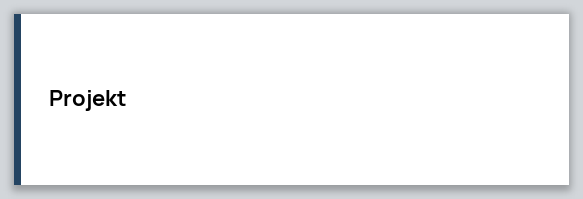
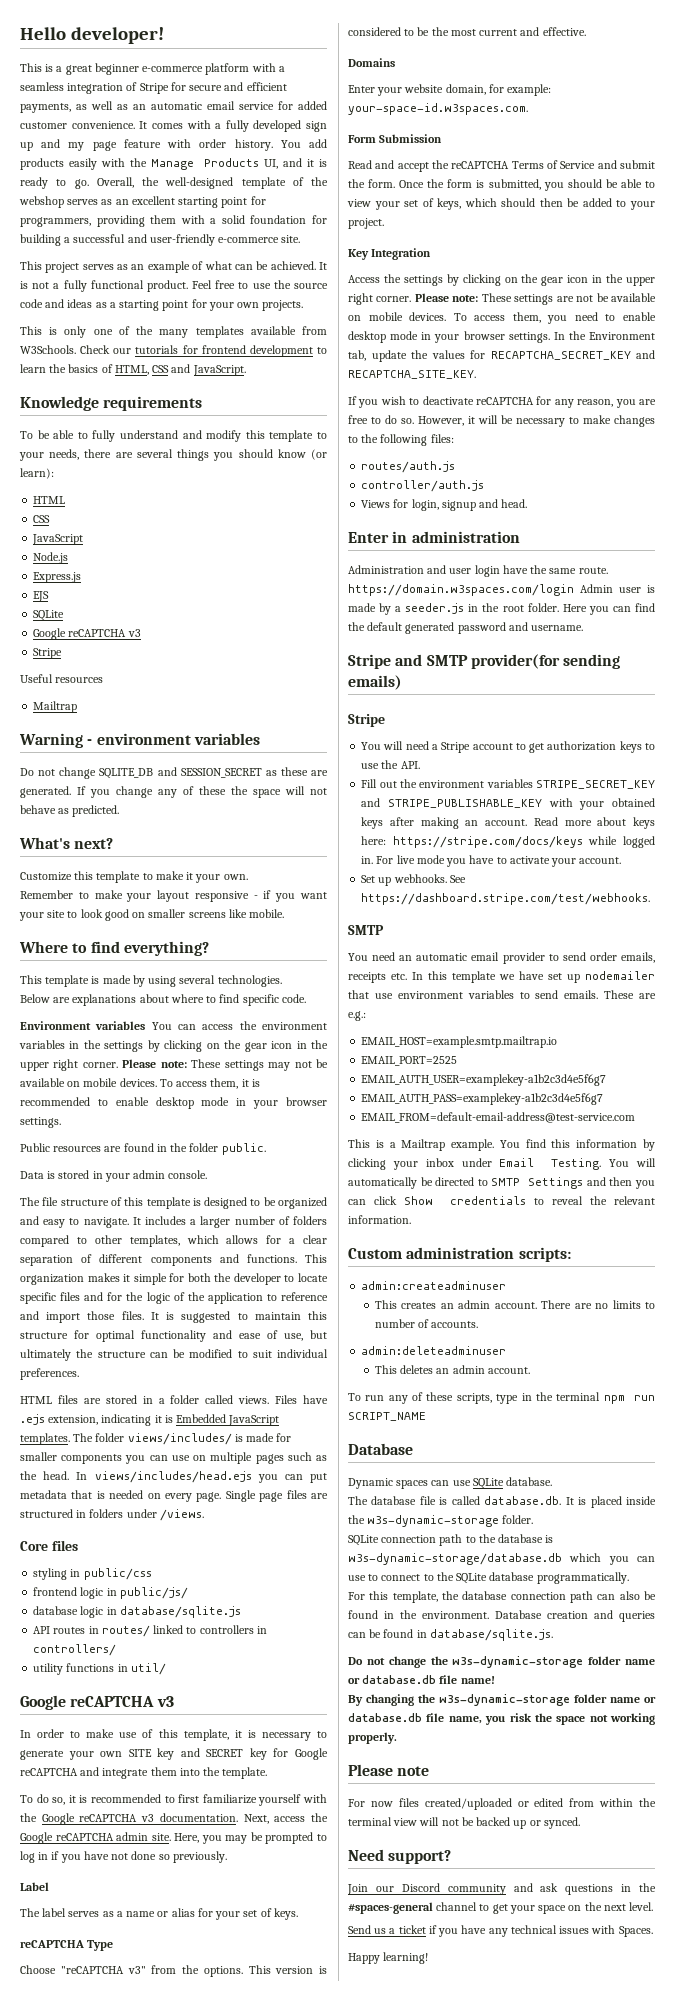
[49,90,127,111] Projekt -> [20,27,164,44] [20,63,285,75] [20,82,287,94] [20,101,327,113] [20,120,327,132] [20,139,327,151] [20,158,327,170] [20,177,328,189] [19,196,266,208] [20,215,327,227] [20,234,301,246] [20,261,328,273] [20,280,328,292] [20,299,304,311] [20,326,327,338] [20,345,327,357] [20,364,246,376] [20,396,203,411] [20,430,327,442] [19,449,327,461] [20,468,54,479] [33,496,66,504] [33,515,51,523] [32,534,84,545] [33,552,69,564] [33,572,82,583] [33,591,50,602] [33,610,65,621] [33,628,141,640] [33,648,63,659] [20,674,104,683] [33,701,78,713] [19,733,260,748] [20,767,328,779] [20,786,327,798] [20,805,120,817] [19,837,114,849] [20,871,248,883] [20,890,327,902] [19,909,285,921] [19,941,209,956] [20,975,282,987] [20,994,306,1006] [20,1021,327,1030] [19,1040,328,1052] [20,1059,328,1071] [20,1078,260,1089] [20,1097,327,1109] [20,1117,61,1128] [20,1143,266,1155] [20,1170,208,1182] [20,1197,327,1209] [20,1216,327,1228] [20,1235,327,1247] [20,1254,327,1266] [20,1273,328,1285] [20,1292,328,1304] [20,1311,328,1323] [20,1330,327,1342] [20,1349,328,1361] [20,1368,79,1380] [20,1395,328,1404] [20,1414,280,1426] [20,1433,292,1445] [20,1452,327,1464] [20,1471,327,1483] [20,1490,328,1502] [20,1509,204,1521] [20,1540,78,1551] [33,1568,152,1580] [33,1587,188,1599] [33,1606,241,1618] [33,1625,267,1637] [33,1644,117,1656] [33,1663,166,1675] [20,1695,174,1710] [20,1729,327,1741] [20,1748,328,1760] [20,1767,268,1779] [20,1794,327,1806] [20,1813,329,1825] [20,1832,327,1844] [20,1851,227,1863] [20,1882,49,1891] [20,1908,298,1920] [20,1940,114,1951] [20,1965,327,1977] [348,27,586,36] [348,58,395,67] [348,84,552,96] [348,103,528,115] [348,134,443,143] [348,160,655,172] [348,179,655,191] [347,198,655,210] [348,218,384,229] [348,248,432,260] [348,274,655,286] [348,293,656,305] [348,312,656,324] [348,331,655,343] [348,350,655,362] [348,370,476,379] [348,396,656,408] [348,415,655,427] [348,434,454,446] [361,461,456,473] [361,480,485,492] [361,499,528,511] [348,531,520,543] [348,565,608,577] [348,584,655,596] [348,603,655,615] [348,622,584,634] [348,654,621,669] [348,675,402,690] [348,714,385,727] [361,741,655,753] [361,760,420,769] [361,779,655,789] [361,798,655,810] [361,817,655,829] [361,836,655,848] [361,855,622,867] [361,874,466,886] [361,893,651,905] [348,925,384,935] [348,952,655,964] [348,971,655,983] [348,990,656,999] [348,1011,366,1021] [361,1036,558,1048] [361,1056,458,1066] [361,1074,607,1086] [361,1093,604,1105] [361,1112,636,1123] [348,1139,655,1151] [348,1158,656,1170] [348,1177,655,1189] [348,1196,655,1205] [348,1215,411,1224] [348,1247,571,1262] [361,1281,507,1290] [374,1300,655,1309] [374,1319,479,1328] [361,1346,507,1355] [374,1365,530,1374] [348,1392,655,1404] [348,1412,426,1421] [348,1443,413,1455] [348,1477,553,1489] [348,1496,656,1508] [348,1515,534,1527] [348,1534,554,1546] [348,1553,655,1565] [348,1572,629,1584] [348,1591,656,1603] [348,1610,655,1622] [348,1629,553,1641] [348,1656,655,1668] [348,1675,495,1684] [348,1694,656,1706] [348,1713,655,1725] [348,1732,397,1744] [348,1764,430,1776] [348,1798,656,1810] [348,1817,580,1829] [348,1849,452,1864] [347,1883,656,1895] [348,1902,654,1914] [348,1925,653,1937] [348,1952,429,1964] Hello developer! // This is a great beginner e-commerce platform with a seamless integration of Stripe for secure and efficient payments, as well as an automatic email service for added customer convenience. It comes with a fully developed sign up and my page feature with order history. You add products easily with the Manage Products UI, and it is ready to go. Overall, the well-designed template of the webshop serves as an excellent starting point for programmers, providing them with a solid foundation for building a successful and user-friendly e-commerce site. // This project serves as an example of what can be achieved. It is not a fully functional product. Feel free to use the source code and ideas as a starting point for your own projects. // This is only one of the many templates available from W3Schools. Check our tutorials for frontend development to learn the basics of HTML, CSS and JavaScript. // Knowledge requirements // To be able to fully understand and modify this template to your needs, there are several things you should know (or learn): // HTML // CSS // JavaScript // Node.js // Express.js // EJS // SQLite // Google reCAPTCHA v3 // Stripe // Useful resources // Mailtrap // Warning - environment variables // Do not change SQLITE_DB and SESSION_SECRET as these are generated. If you change any of these the space will not behave as predicted. // What's next? // Customize this template to make it your own. // Remember to make your layout responsive - if you want your site to look good on smaller screens like mobile. // Where to find everything? // This template is made by using several technologies. // Below are explanations about where to find specific code. // Environment variables You can access the environment variables in the settings by clicking on the gear icon in the upper right corner. Please note: These settings may not be available on mobile devices. To access them, it is recommended to enable desktop mode in your browser settings. // Public resources are found in the folder public. // Data is stored in your admin console. // The file structure of this template is designed to be organized and easy to navigate. It includes a larger number of folders compared to other templates, which allows for a clear separation of different components and functions. This organization makes it simple for both the developer to locate specific files and for the logic of the application to reference and import those files. It is suggested to maintain this structure for optimal functionality and ease of use, but ultimately the structure can be modified to suit individual preferences. // HTML files are stored in a folder called views. Files have .ejs extension, indicating it is Embedded JavaScript templates. The folder views/includes/ is made for smaller components you can use on multiple pages such as the head. In views/includes/head.ejs you can put metadata that is needed on every page. Single page files are structured in folders under /views. // Core files // styling in public/css // frontend logic in public/js/ // database logic in database/sqlite.js // API routes in routes/ linked to controllers in controllers/ // utility functions in util/ // Google reCAPTCHA v3 // In order to make use of this template, it is necessary to generate your own SITE key and SECRET key for Google reCAPTCHA and integrate them into the template. // To do so, it is recommended to first familiarize yourself with the Google reCAPTCHA v3 documentation. Next, access the Google reCAPTCHA admin site. Here, you may be prompted to log in if you have not done so previously. // Label // The label serves as a name or alias for your set of keys. // reCAPTCHA Type // Choose "reCAPTCHA v3" from the options. This version is considered to be the most current and effective. // Domains // Enter your website domain, for example: your-space-id.w3spaces.com. // Form Submission // Read and accept the reCAPTCHA Terms of Service and submit the form. Once the form is submitted, you should be able to view your set of keys, which should then be added to your project. // Key Integration // Access the settings by clicking on the gear icon in the upper right corner. Please note: These settings are not be available on mobile devices. To access them, you need to enable desktop mode in your browser settings. In the Environment tab, update the values for RECAPTCHA_SECRET_KEY and RECAPTCHA_SITE_KEY. // If you wish to deactivate reCAPTCHA for any reason, you are free to do so. However, it will be necessary to make changes to the following files: // routes/auth.js // controller/auth.js // Views for login, signup and head. // Enter in administration // Administration and user login have the same route. https://domain.w3spaces.com/login Admin user is made by a seeder.js in the root folder. Here you can find the default generated password and username. // Stripe and SMTP provider(for sending emails) // Stripe // You will need a Stripe account to get authorization keys to use the API. // Fill out the environment variables STRIPE_SECRET_KEY and STRIPE_PUBLISHABLE_KEY with your obtained keys after making an account. Read more about keys here: https://stripe.com/docs/keys while logged in. For live mode you have to activate your account. // Set up webhooks. See https://dashboard.stripe.com/test/webhooks. // SMTP // You need an automatic email provider to send order emails, receipts etc. In this template we have set up nodemailer that use environment variables to send emails. These are e.g.: // EMAIL_HOST=example.smtp.mailtrap.io // EMAIL_PORT=2525 // EMAIL_AUTH_USER=examplekey-a1b2c3d4e5f6g7 // EMAIL_AUTH_PASS=examplekey-a1b2c3d4e5f6g7 // EMAIL_FROM=default-email-address@test-service.com // This is a Mailtrap example. You find this information by clicking your inbox under Email Testing. You will automatically be directed to SMTP Settings and then you can click Show credentials to reveal the relevant information. // Custom administration scripts: // admin:createadminuser // This creates an admin account. There are no limits to number of accounts. // admin:deleteadminuser // This deletes an admin account. // To run any of these scripts, type in the terminal npm run SCRIPT_NAME // Database // Dynamic spaces can use SQLite database. // The database file is called database.db. It is placed inside the w3s-dynamic-storage folder. // SQLite connection path to the database is w3s-dynamic-storage/database.db which you can use to connect to the SQLite database programmatically. // For this template, the database connection path can also be found in the environment. Database creation and queries can be found in database/sqlite.js. // Do not change the w3s-dynamic-storage folder name or database.db file name! // By changing the w3s-dynamic-storage folder name or database.db file name, you risk the space not working properly. // Please note // For now files created/uploaded or edited from within the terminal view will not be backed up or synced. // Need support? // Join our Discord community and ask questions in the #spaces-general channel to get your space on the next level. // Send us a ticket if you have any technical issues with Spaces. // Happy learning!

